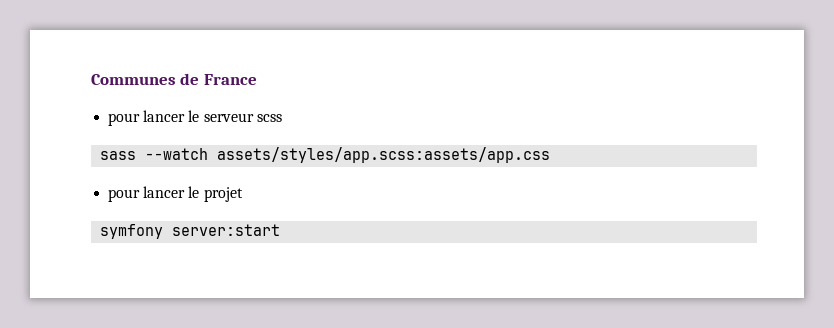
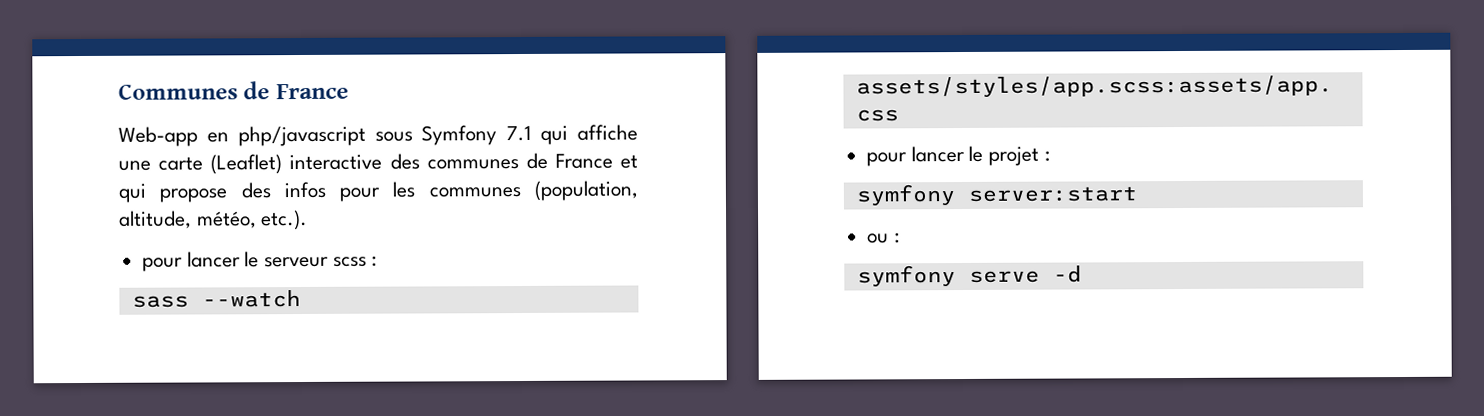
(257, 79) none -> [118,124,638,147] [118,152,638,175] [118,180,638,203] [119,209,309,231] // Web-app en php/javascript sous Symfony 7.1 qui affiche une carte (Leaflet) interactive des communes de France et qui propose des infos pour les communes (population, altitude, météo, etc.).
(282, 118) none -> [371,255,378,267] :
(243, 194) none -> [1043,150,1050,162] :
(281, 230) none -> [867,232,900,244] [856,265,1082,287] // ou : // symfony serve -d

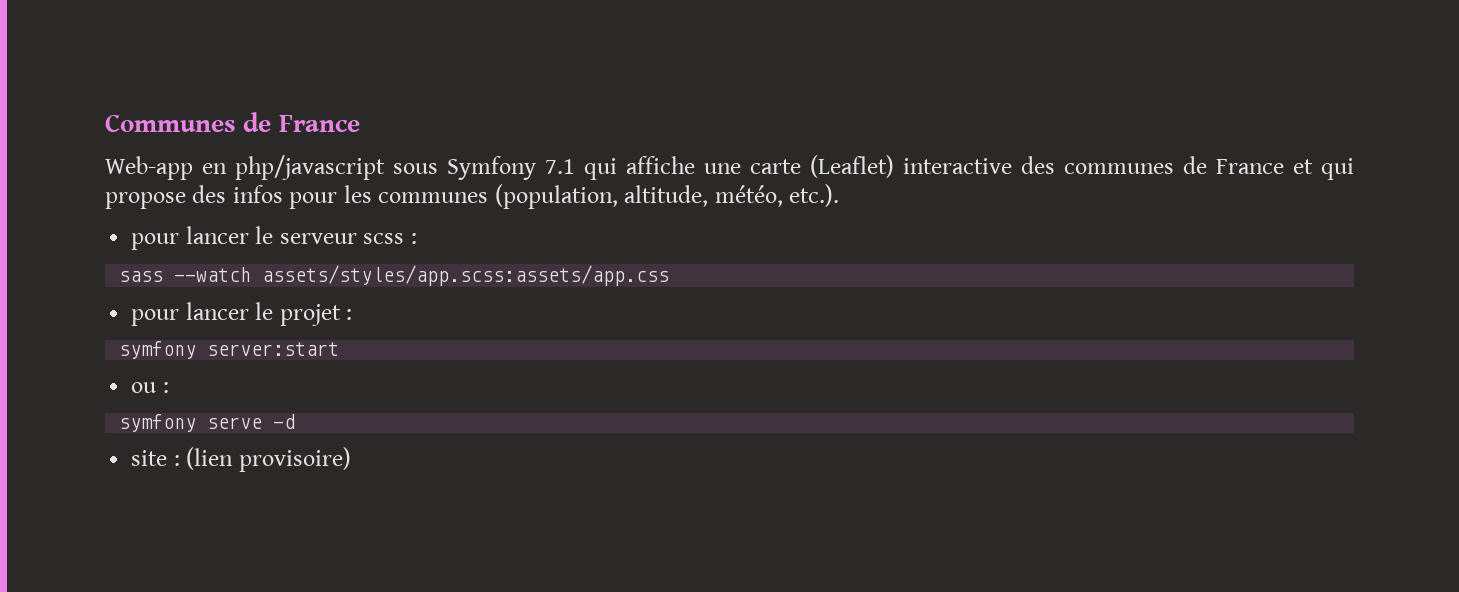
(1082, 274) none -> [131,447,351,472] // site : (lien provisoire)

